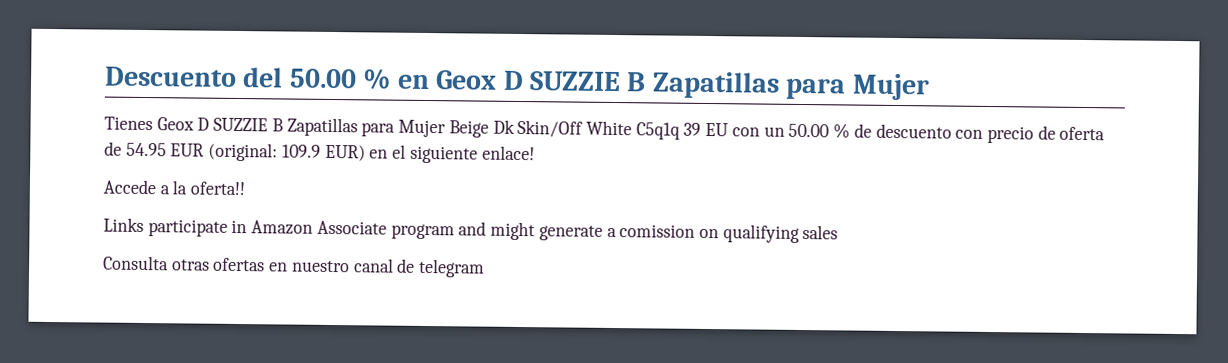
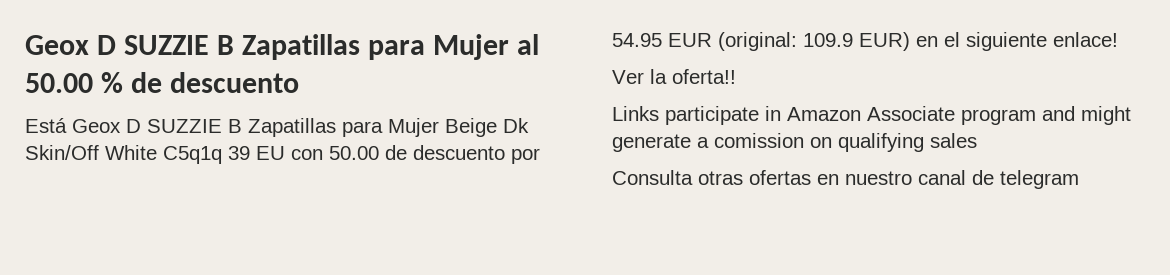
[104,66,930,101] [104,116,153,131] Descuento del 50.00 % en Geox D SUZZIE B Zapatillas para Mujer // Tienes -> [25,34,539,60] [25,72,299,93] [25,118,67,133] Geox D SUZZIE B Zapatillas para Mujer al 50.00 % de descuento // Está
[763,123,1106,144] [104,141,122,156] un 50.00 % de descuento con precio de oferta de -> [329,145,540,164] 50.00 de descuento por
[103,179,170,195] Accede a -> [612,70,644,84] Ver

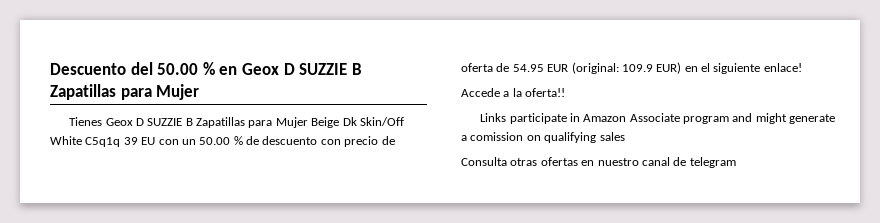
[25,34,539,60] [25,72,299,93] [25,118,67,133] Geox D SUZZIE B Zapatillas para Mujer al 50.00 % de descuento // Está -> [50,62,362,75] [50,84,200,100] [69,117,103,126] Descuento del 50.00 % en Geox D SUZZIE B Zapatillas para Mujer // Tienes
[329,145,540,164] 50.00 de descuento por -> [181,136,395,147] [461,63,510,72] un 50.00 % de descuento con precio de oferta de
[612,70,644,84] Ver -> [461,88,510,97] Accede a

